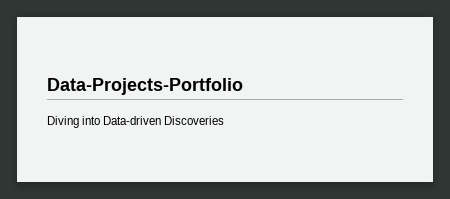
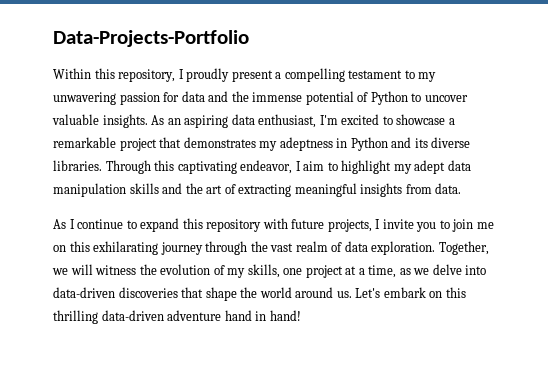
[47,116,225,128] Diving into Data-driven Discoveries -> [53,68,437,82] [53,91,468,105] [52,114,455,128] [53,137,471,151] [53,160,471,174] [53,183,462,197] [53,218,494,232] [53,241,489,255] [52,264,487,278] [53,287,466,301] [53,310,301,324] Within this repository, I proudly present a compelling testament to my unwavering passion for data and the immense potential of Python to uncover valuable insights. As an aspiring data enthusiast, I'm excited to showcase a remarkable project that demonstrates my adeptness in Python and its diverse libraries. Through this captivating endeavor, I aim to highlight my adept data manipulation skills and the art of extracting meaningful insights from data. // As I continue to expand this repository with future projects, I invite you to join me on this exhilarating journey through the vast realm of data exploration. Together, we will witness the evolution of my skills, one project at a time, as we delve into data-driven discoveries that shape the world around us. Let's embark on this thrilling data-driven adventure hand in hand!

